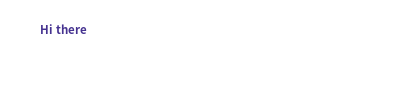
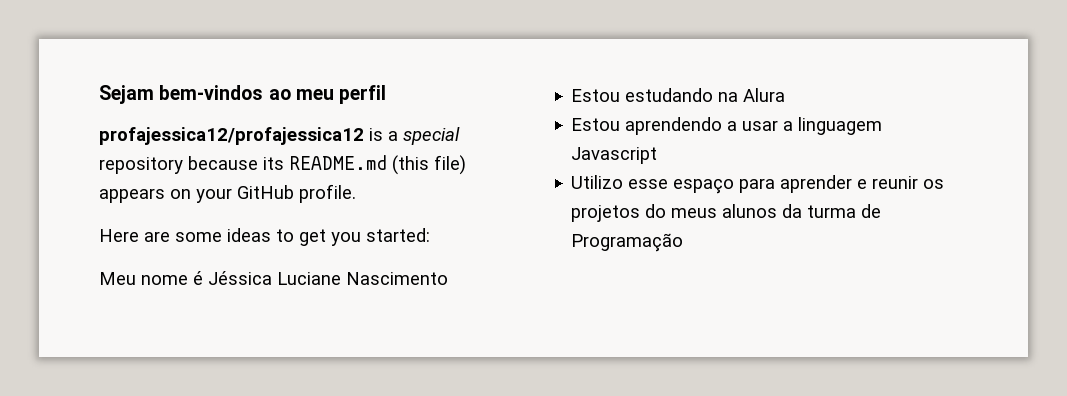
[40,24,88,34] Hi there -> [99,85,387,104] [99,127,460,145] [99,155,466,175] [99,184,356,203] [99,228,430,246] [99,271,448,285] [571,88,786,102] [571,117,883,135] [571,147,658,164] [571,175,945,194] [571,204,882,222] [571,233,684,252] Sejam bem-vindos ao meu perfil // profajessica12/profajessica12 is a special repository because its README.md (this file) appears on your GitHub profile. // Here are some ideas to get you started: // Meu nome é Jéssica Luciane Nascimento // Estou estudando na Alura // Estou aprendendo a usar a linguagem Javascript // Utilizo esse espaço para aprender e reunir os projetos do meus alunos da turma de Programação

